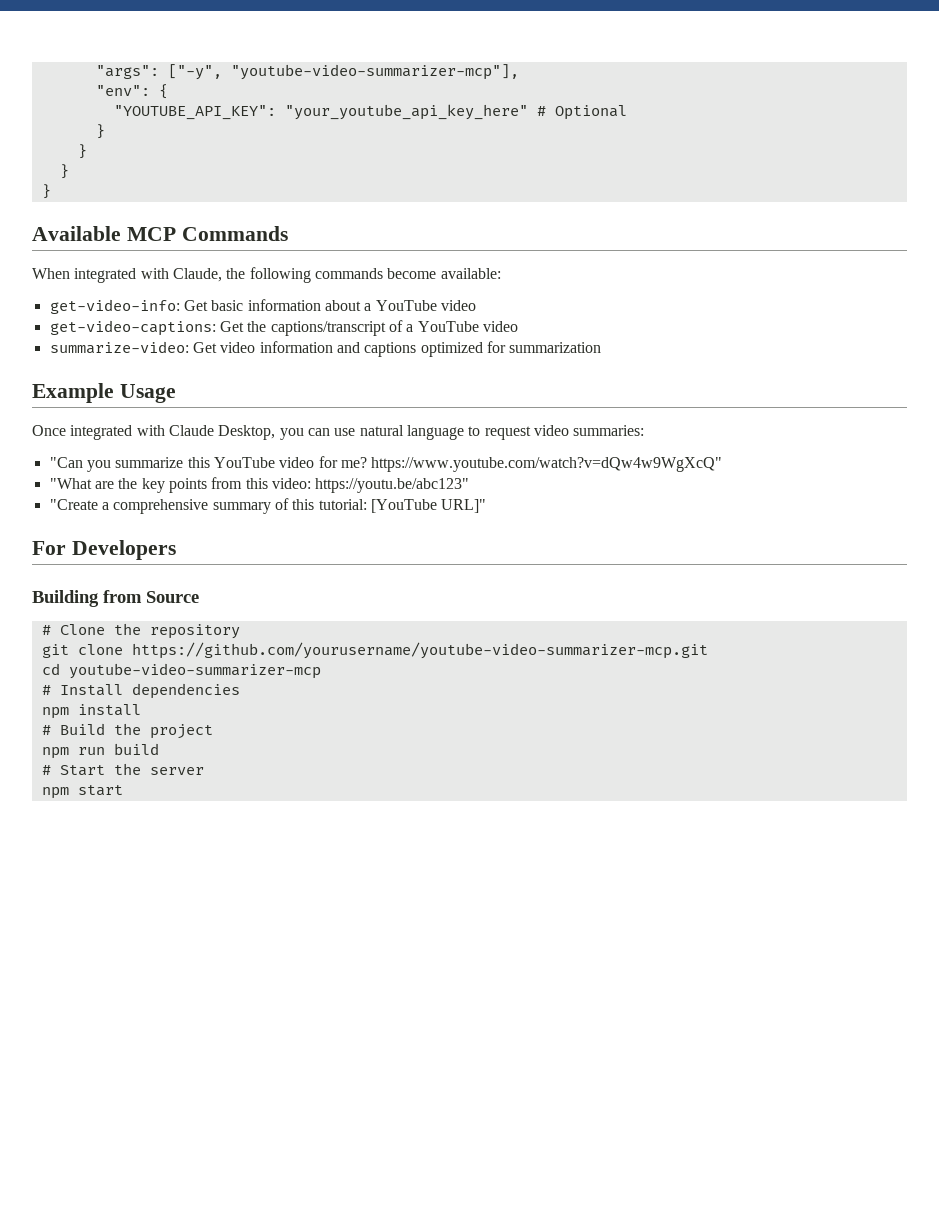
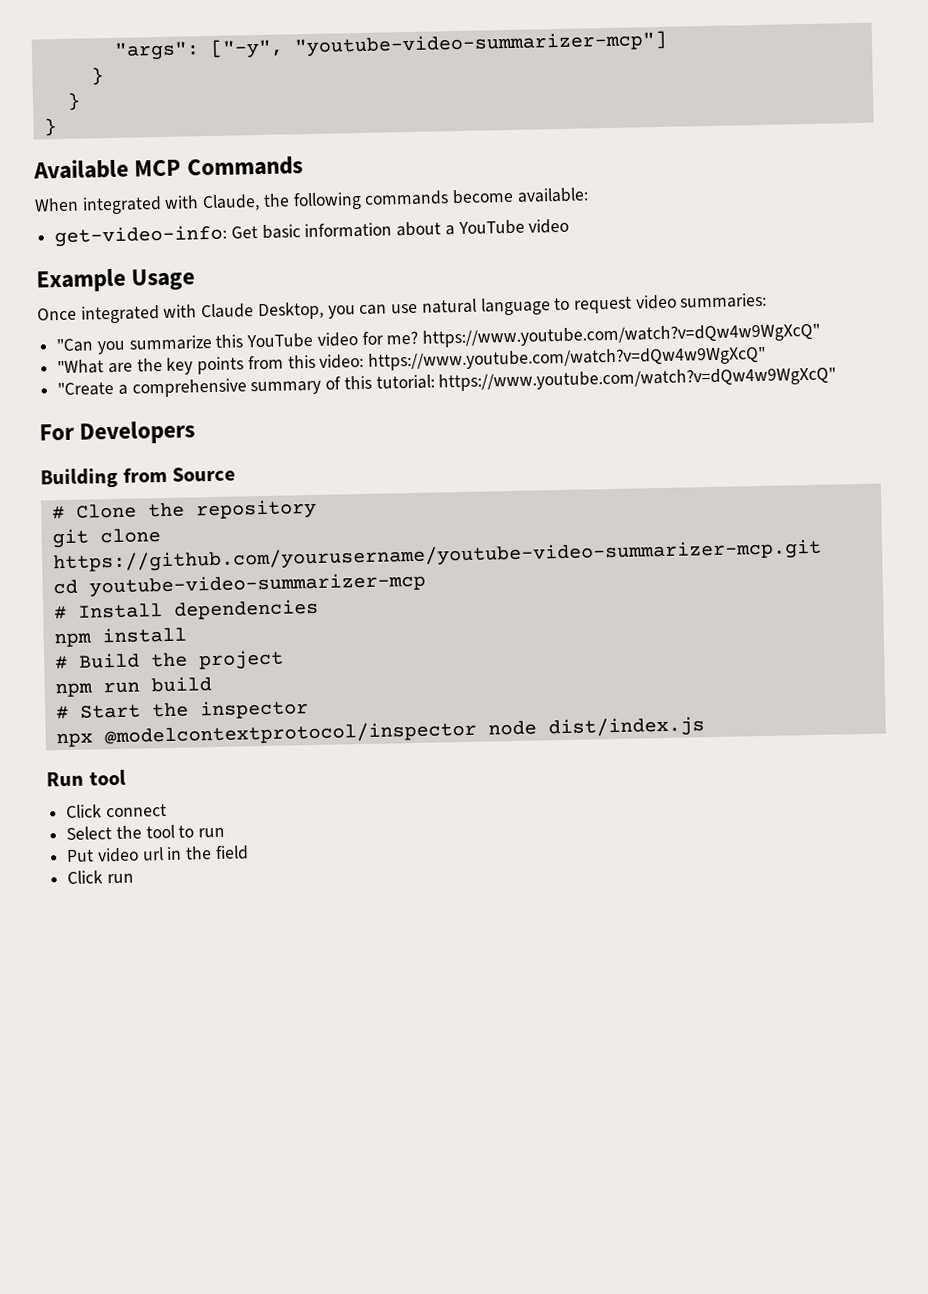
[230,64,519,80] [95,84,168,99] [113,104,627,120] [95,124,105,139] "youtube-video-summarizer-mcp"], // "env": { // "YOUTUBE_API_KEY": "your_youtube_api_key_here" # Optional // } -> [293,30,668,58] "youtube-video-summarizer-mcp"]
[49,320,518,336] [49,341,602,357] // get-video-captions: Get the captions/transcript of a YouTube video // summarize-video: Get video information and captions optimized for summarization -> (570, 226) none
[315,478,470,493] https://youtu.be/abc123" -> [368,345,767,371] https://www.youtube.com/watch?v=dQw4w9WgXcQ"
[370,499,487,513] [YouTube URL]" -> [438,366,837,392] https://www.youtube.com/watch?v=dQw4w9WgXcQ"
[149,767,204,775] [41,785,123,799] server // npm start -> [199,699,309,720] [55,716,705,748] [46,769,126,787] [66,804,167,819] [66,824,226,841] [66,845,249,863] [67,870,134,885] inspector // npx @modelcontextprotocol/inspector node dist/index.js // Run tool // Click connect // Select the tool to run // Put video url in the field // Click run

